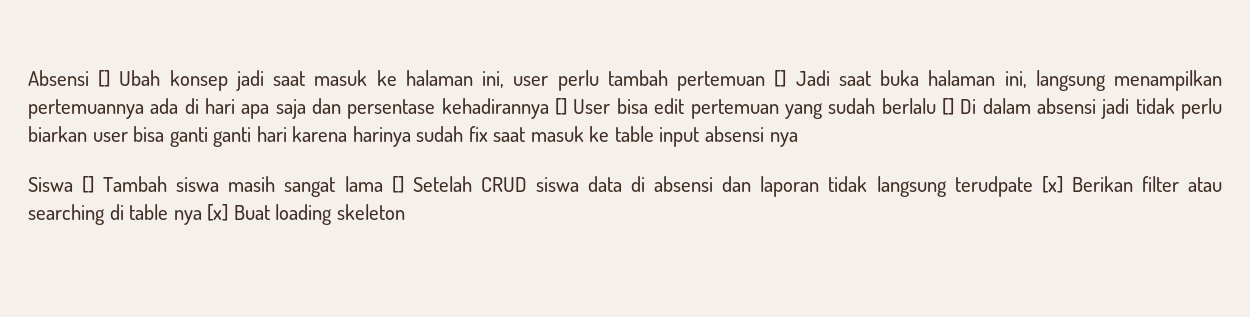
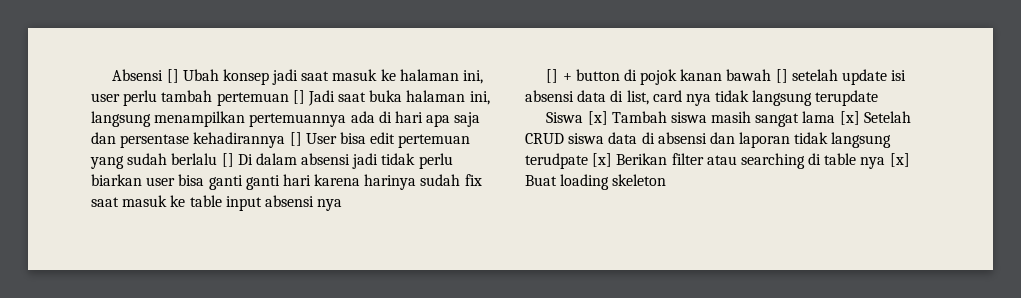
(798, 139) none -> [546,69,907,85] [525,90,879,106] // [] + button di pojok kanan bawah [] setelah update isi absensi data di list, card nya tidak langsung terupdate
[82,176,95,193] [] -> [587,111,608,125] [x]
[391,176,404,193] [] -> [839,111,860,125] [x]

